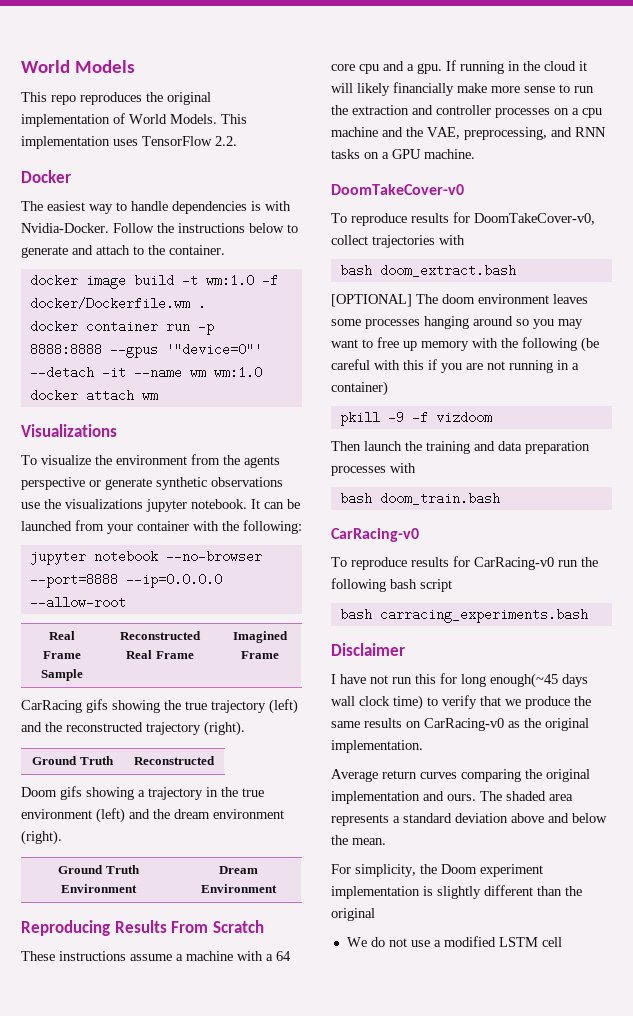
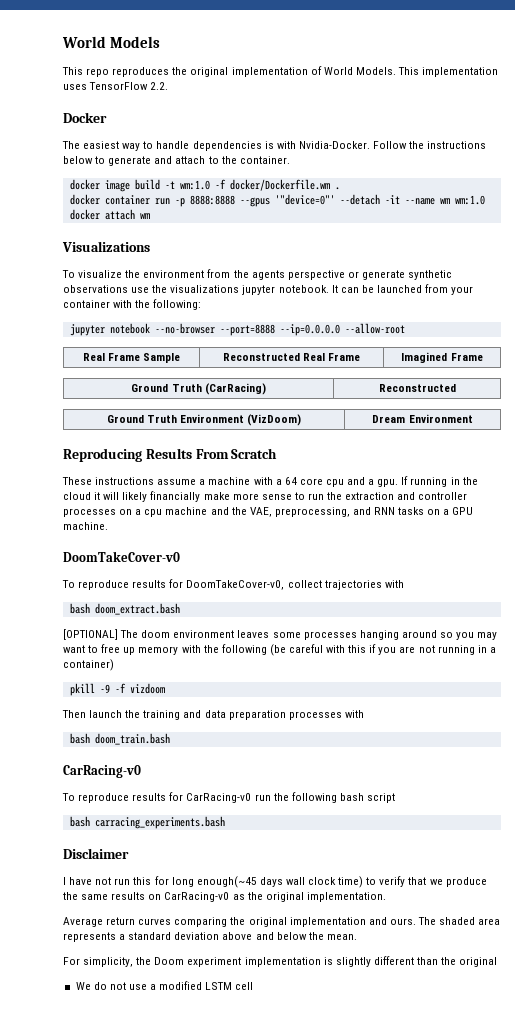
[21,699,298,714] [21,721,245,736] [32,756,114,765] [134,756,215,765] [21,786,264,800] [21,808,284,823] [21,830,62,845] // CarRacing gifs showing the true trajectory (left) and the reconstructed trajectory (right). // Ground Truth | Reconstructed // Doom gifs showing a trajectory in the true environment (left) and the dream environment (right). -> [131,383,266,395] [378,384,456,392] // Ground Truth (CarRacing) | Reconstructed
(137, 888) none -> [247,414,302,426] (VizDoom)

